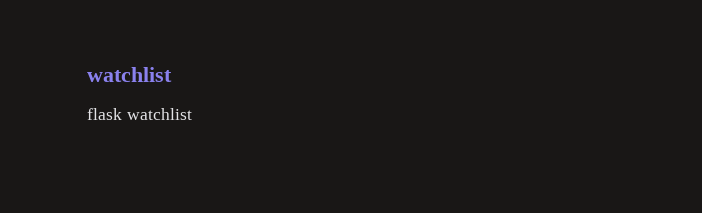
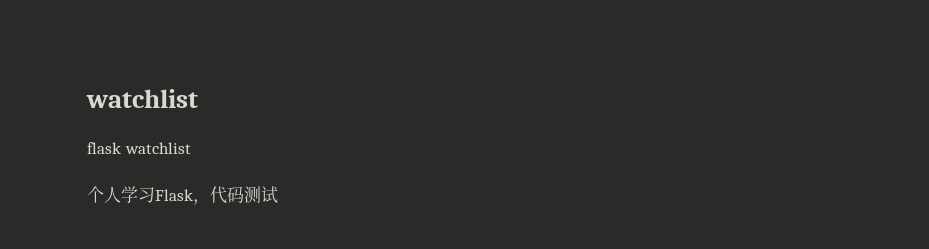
(192, 114) none -> [87,186,278,205] // 个人学习Flask，代码测试

